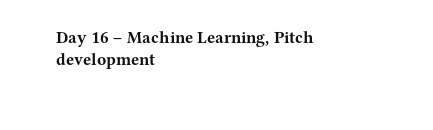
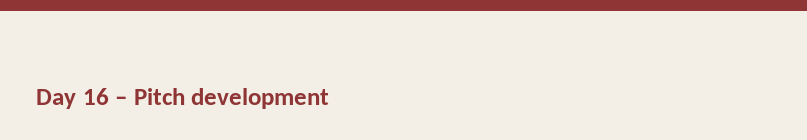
[126,31,270,47] Machine Learning, -> (128, 100) none

